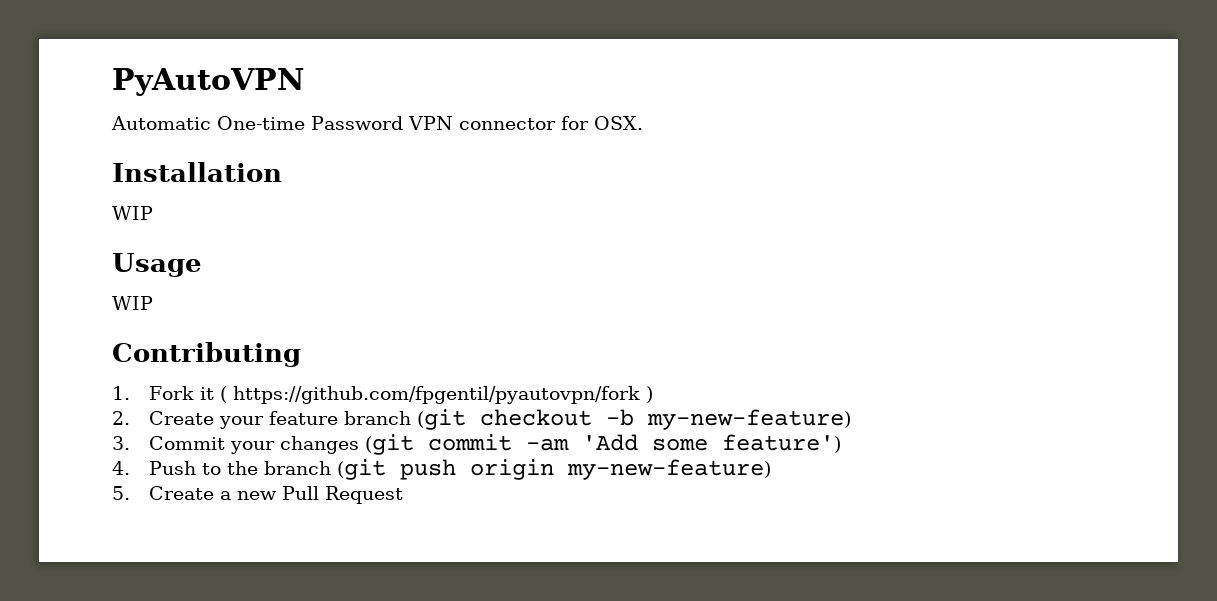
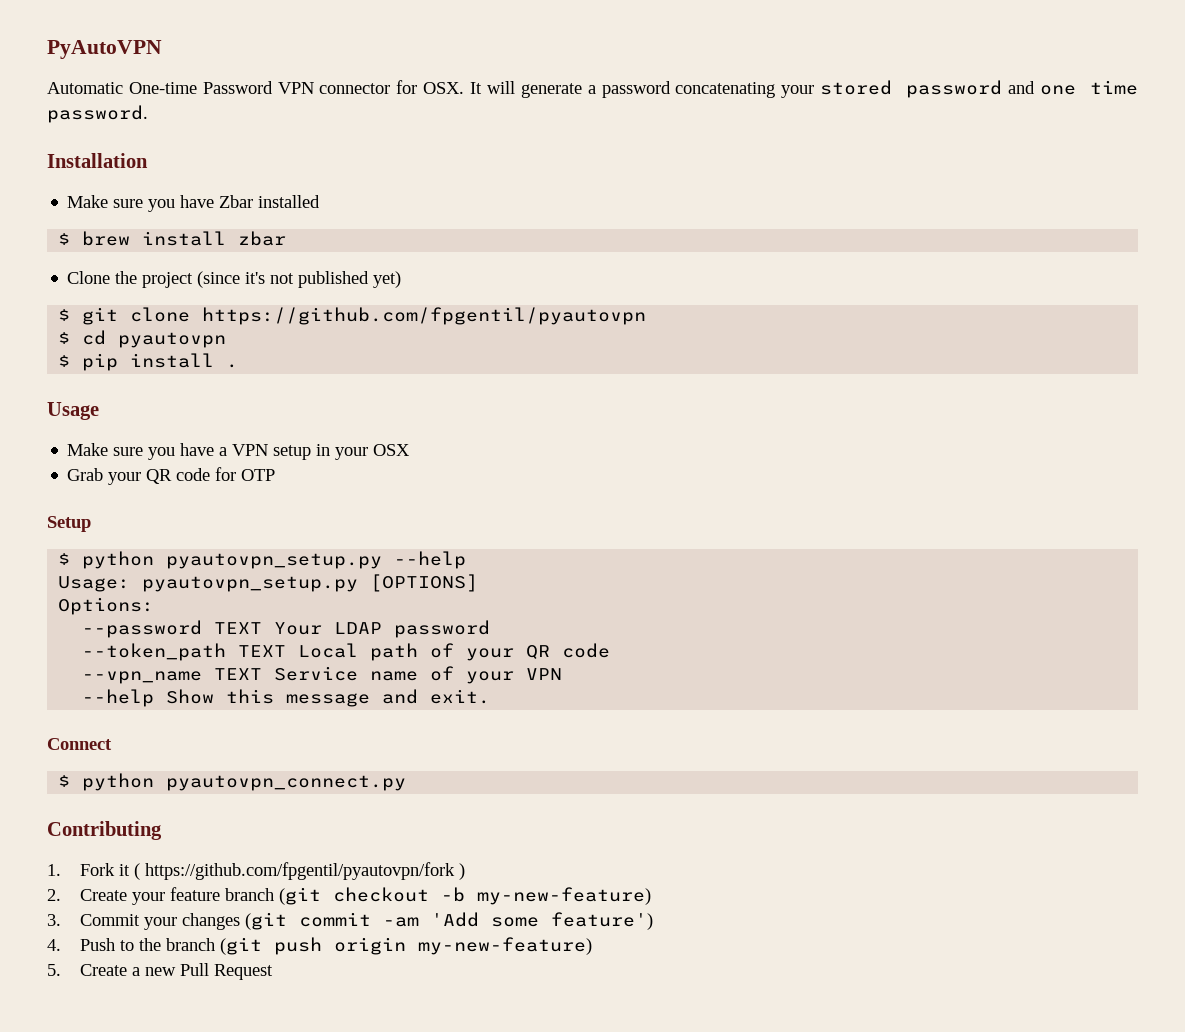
[112,162,282,182] [112,206,153,220] [112,253,202,277] [112,296,153,310] // Installation // WIP // Usage // WIP -> [470,80,1139,98] [47,105,148,123] [47,153,148,168] [67,195,321,212] [58,231,287,246] [67,271,402,288] [58,307,647,325] [58,330,227,348] [58,353,239,371] [47,402,99,420] [67,443,411,460] [67,467,276,485] [47,516,91,532] [58,551,467,569] [58,574,479,592] [58,597,155,615] [82,620,491,638] [82,643,611,661] [82,666,563,684] [82,689,491,707] [47,738,112,750] [58,773,407,791] It will generate a password concatenating your stored password and one time password. // Installation // Make sure you have Zbar installed // $ brew install zbar // Clone the project (since it's not published yet) // $ git clone https://github.com/fpgentil/pyautovpn // $ cd pyautovpn // $ pip install . // Usage // Make sure you have a VPN setup in your OSX // Grab your QR code for OTP // Setup // $ python pyautovpn_setup.py --help // Usage: pyautovpn_setup.py [OPTIONS] // Options: // --password TEXT Your LDAP password // --token_path TEXT Local path of your QR code // --vpn_name TEXT Service name of your VPN // --help Show this message and exit. // Connect // $ python pyautovpn_connect.py

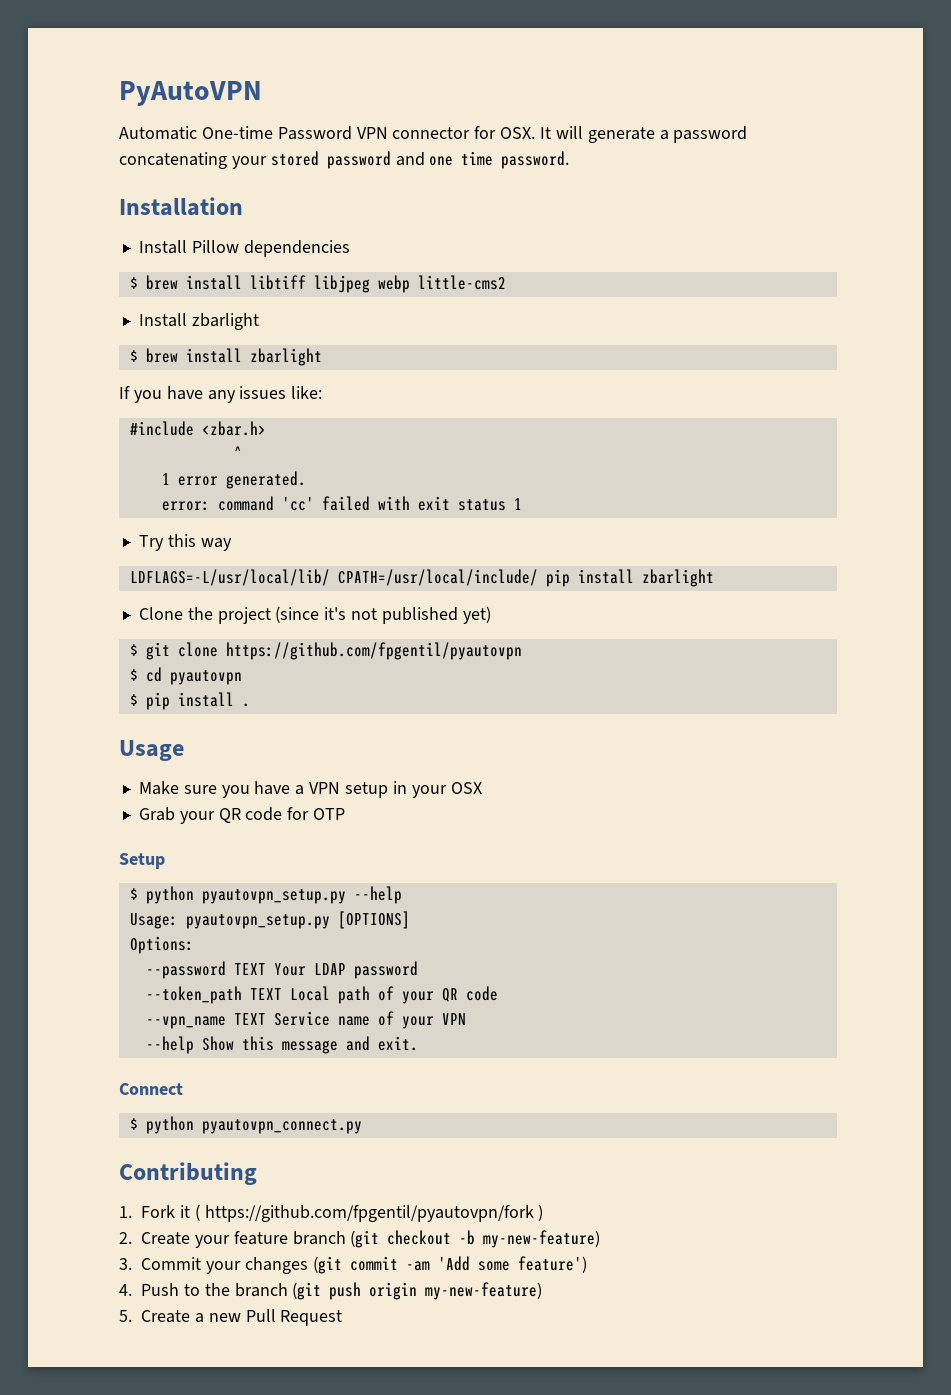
[67,195,321,212] [58,231,287,246] Make sure you have Zbar installed // $ brew install zbar -> [138,240,350,257] [129,275,506,293] [138,313,259,330] [129,348,322,366] [119,386,323,403] [129,421,266,436] [233,446,242,460] [161,471,306,489] [161,496,522,511] [138,534,232,551] [129,569,714,587] Install Pillow dependencies // $ brew install libtiff libjpeg webp little-cms2 // Install zbarlight // $ brew install zbarlight // If you have any issues like: // #include <zbar.h> // ^ // 1 error generated. // error: command 'cc' failed with exit status 1 // Try this way // LDFLAGS=-L/usr/local/lib/ CPATH=/usr/local/include/ pip install zbarlight

